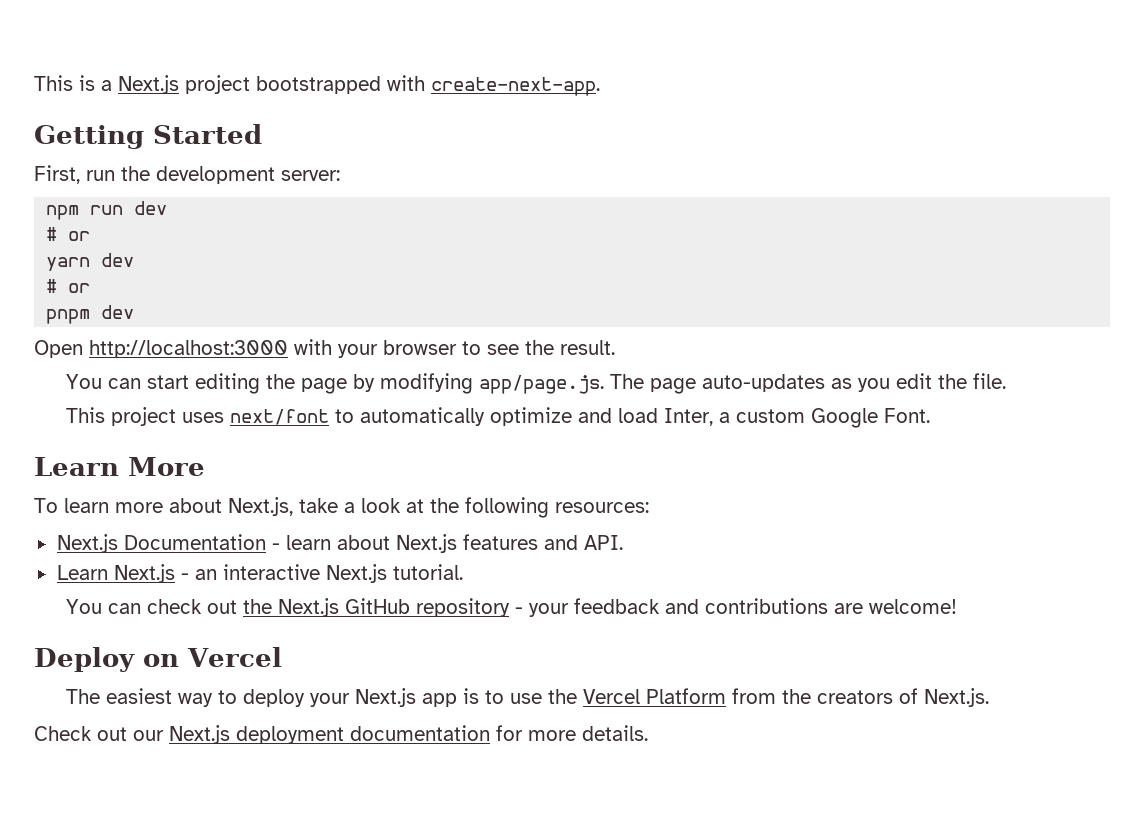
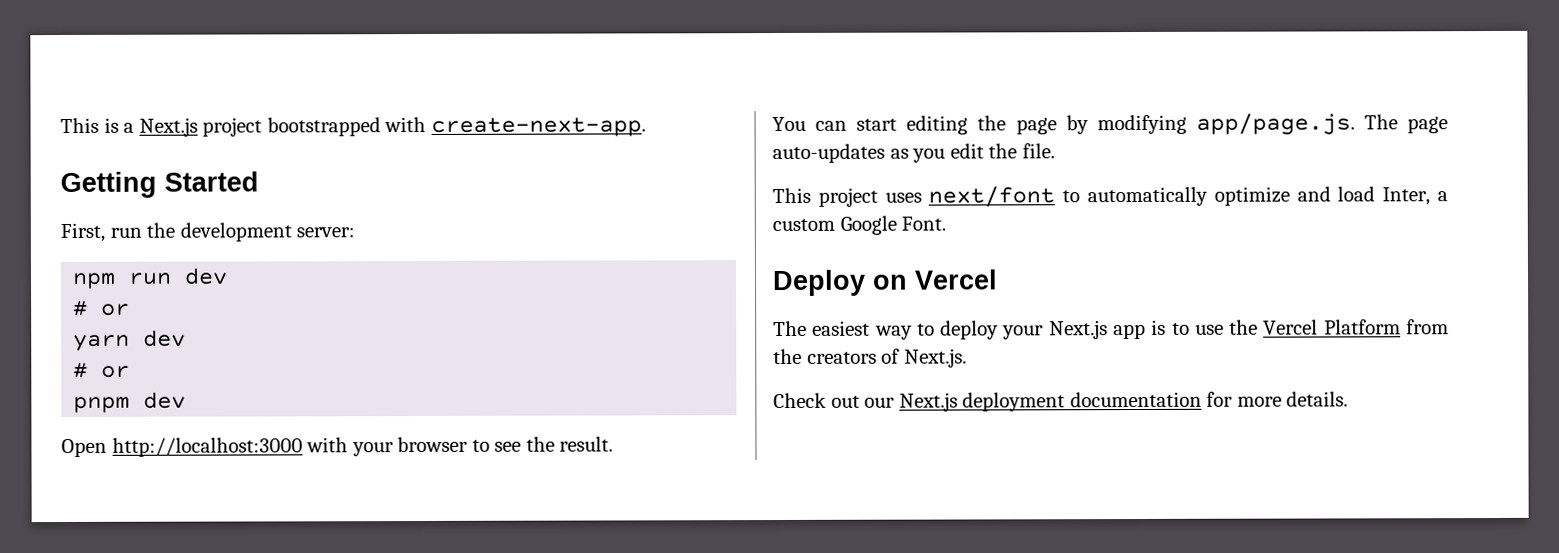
[34,457,205,476] [34,497,649,518] [56,534,623,553] [56,564,463,583] [65,598,957,617] // Learn More // To learn more about Next.js, take a look at the following resources: // Next.js Documentation - learn about Next.js features and API. // Learn Next.js - an interactive Next.js tutorial. // You can check out the Next.js GitHub repository - your feedback and contributions are welcome! -> (947, 223) none

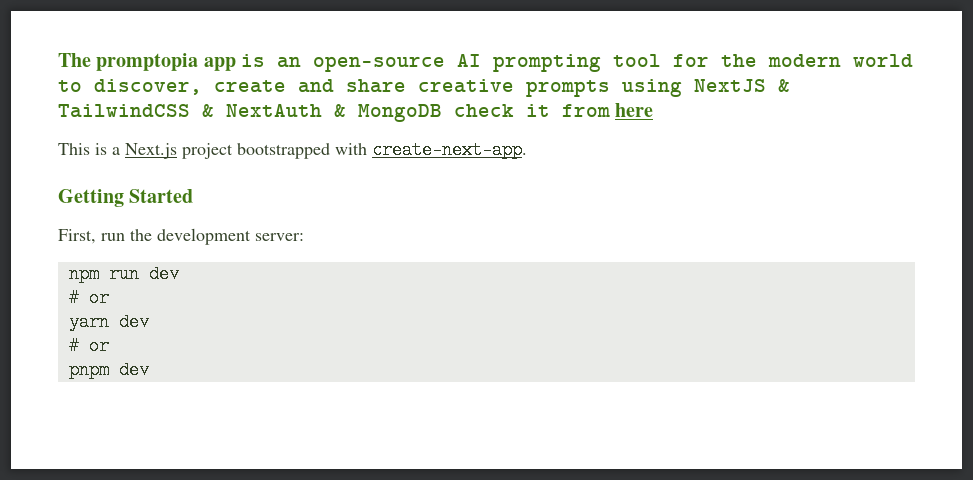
(60, 125) none -> [58,53,914,72] [58,79,790,97] [58,103,654,122] The promptopia app is an open-source AI prompting tool for the modern world to discover, create and share creative prompts using NextJS & TailwindCSS & NextAuth & MongoDB check it from here //
[61,436,614,458] [772,113,1448,135] [772,143,1055,164] [772,186,1448,208] [772,215,947,235] [772,269,998,297] [773,319,1449,340] [773,348,967,368] [773,391,1349,412] // Open http://localhost:3000 with your browser to see the result. // You can start editing the page by modifying app/page.js. The page auto-updates as you edit the file. // This project uses next/font to automatically optimize and load Inter, a custom Google Font. // Deploy on Vercel // The easiest way to deploy your Next.js app is to use the Vercel Platform from the creators of Next.js. // Check out our Next.js deployment documentation for more details. -> (149, 370) none

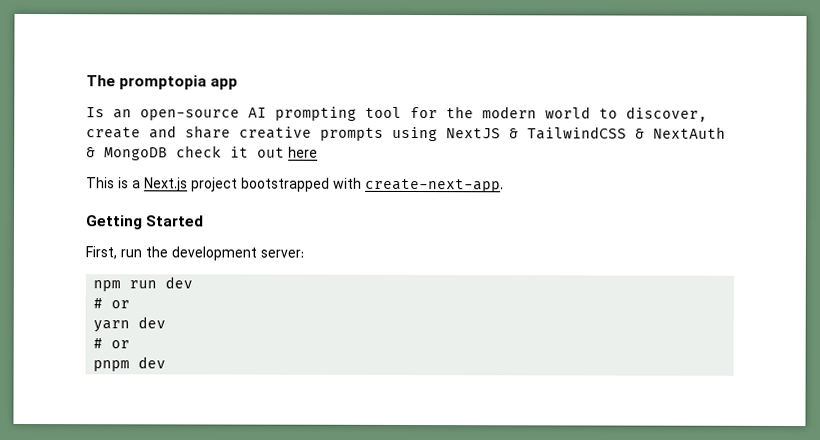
[241,54,266,67] is -> [86,107,105,118] // Is
[562,104,610,117] from -> [257,147,285,158] out

